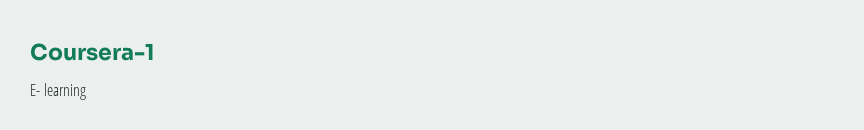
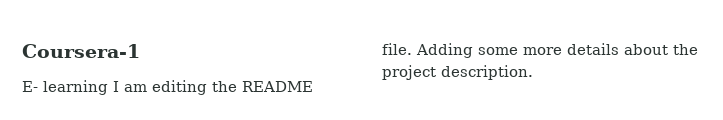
(87, 91) none -> [113,80,313,95] [382,43,698,58] [382,65,533,80] I am editing the README file. Adding some more details about the project description.

